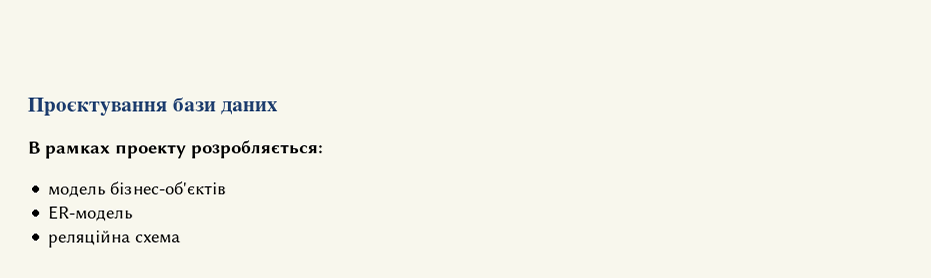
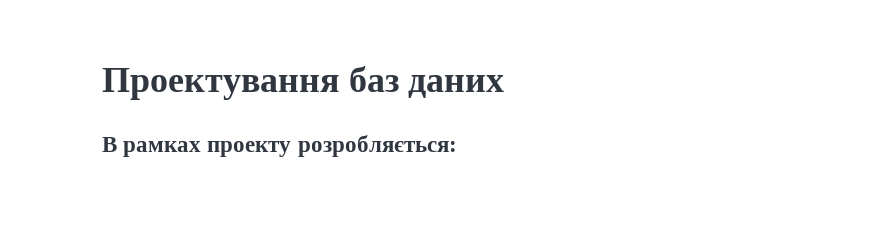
[27,97,216,117] Проєктування бази -> [102,66,399,100] Проектування баз
[48,181,228,198] [48,205,134,222] [48,230,182,248] // модель бізнес-об'єктів // ER-модель // реляційна схема -> (457, 146) none

